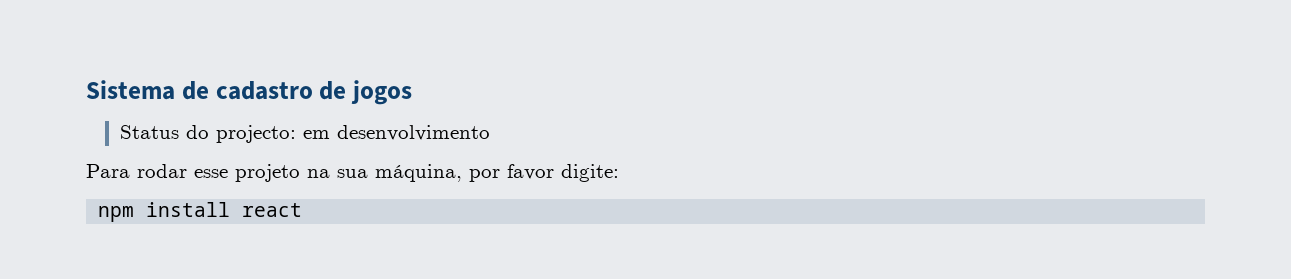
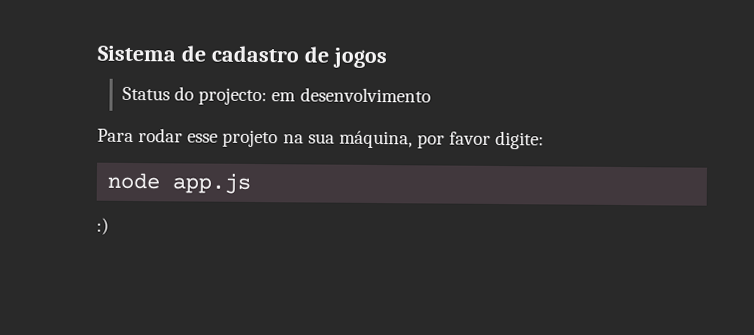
[98,202,303,222] npm install react -> [107,172,252,194] [96,217,109,235] node app.js // :)

